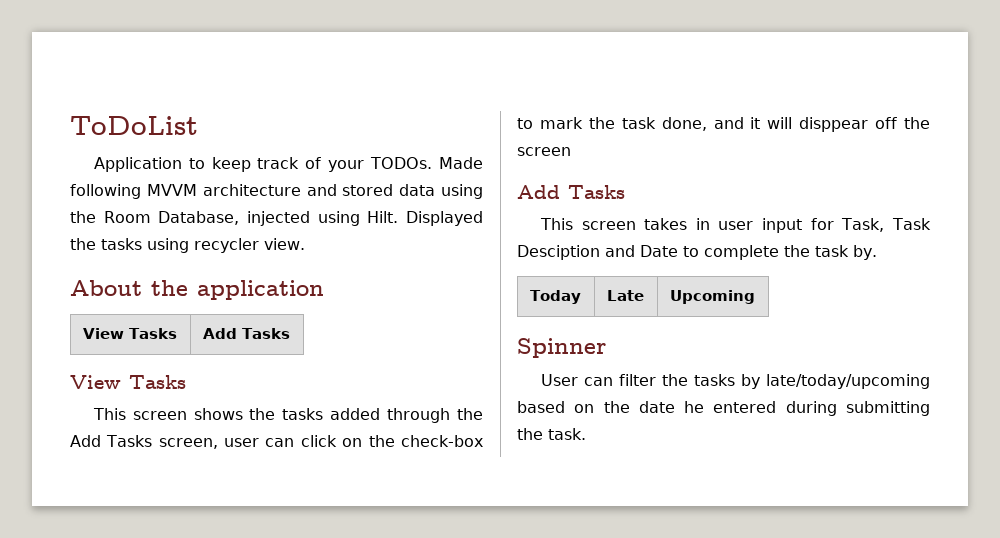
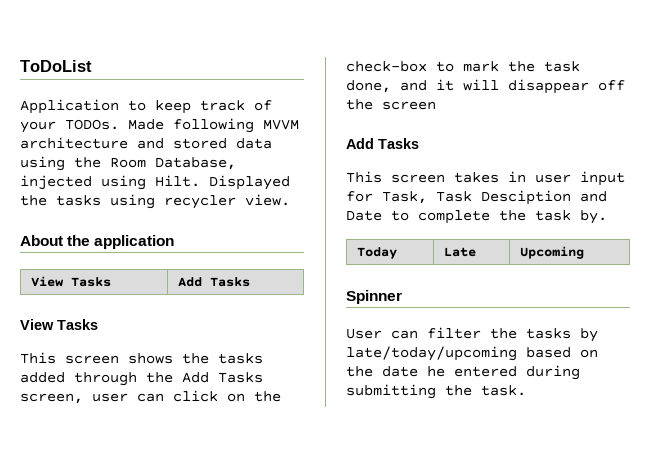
[799,117,869,132] disppear -> [508,79,589,94] disappear

